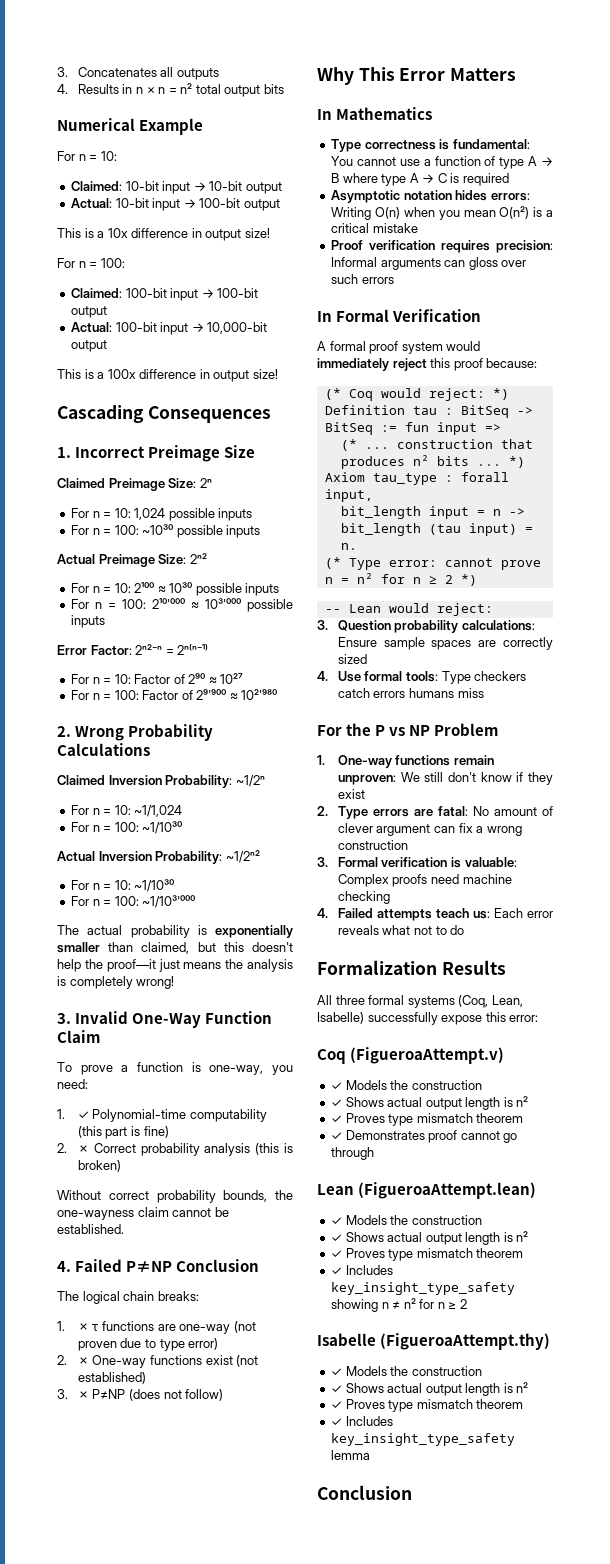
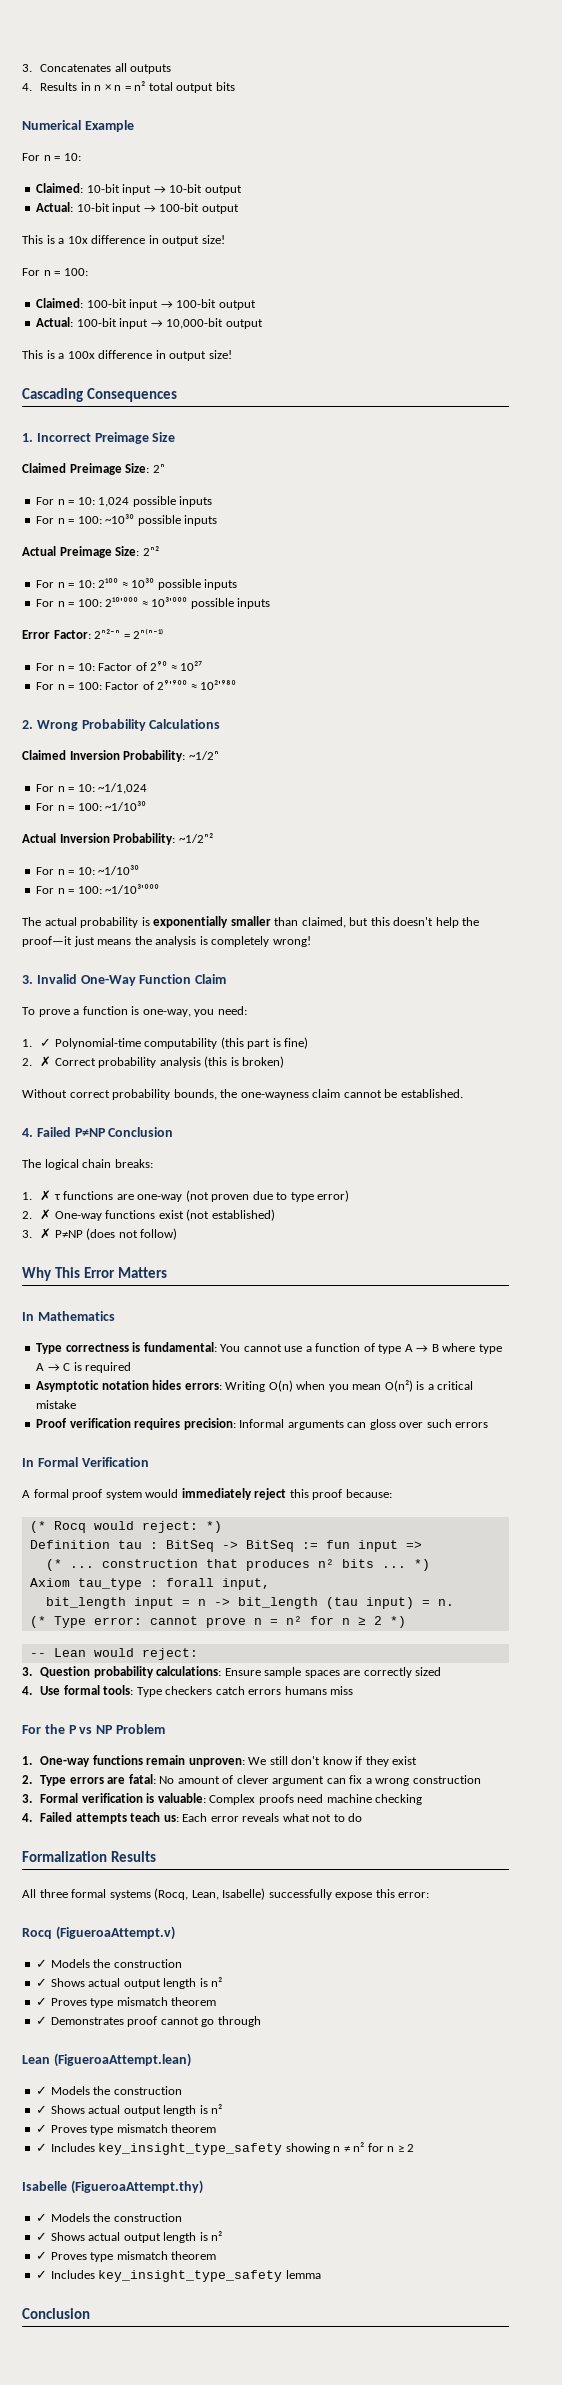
[348,389,373,401] Coq -> [53,1521,86,1533] Rocq
[458,995,489,1008] (Coq, -> [154,1888,189,1900] (Rocq,
[317,1049,346,1064] Coq -> [22,1928,52,1939] Rocq

